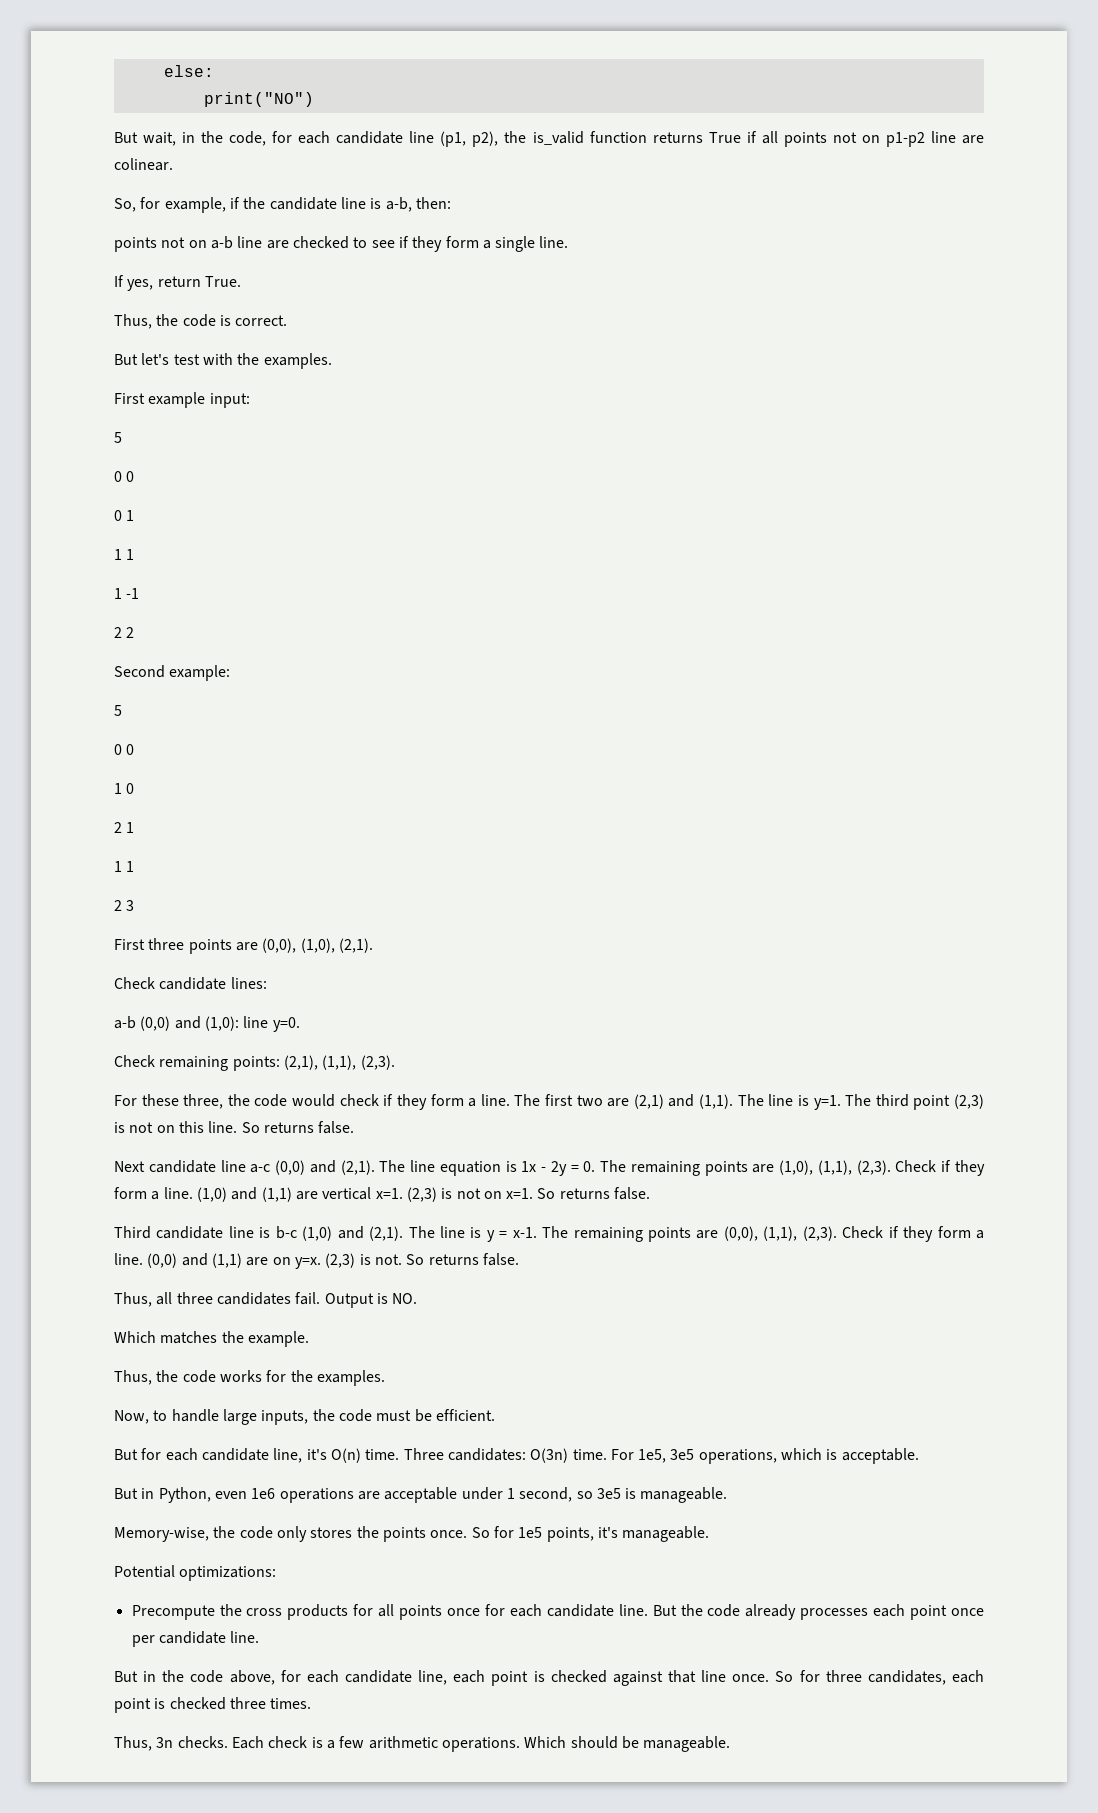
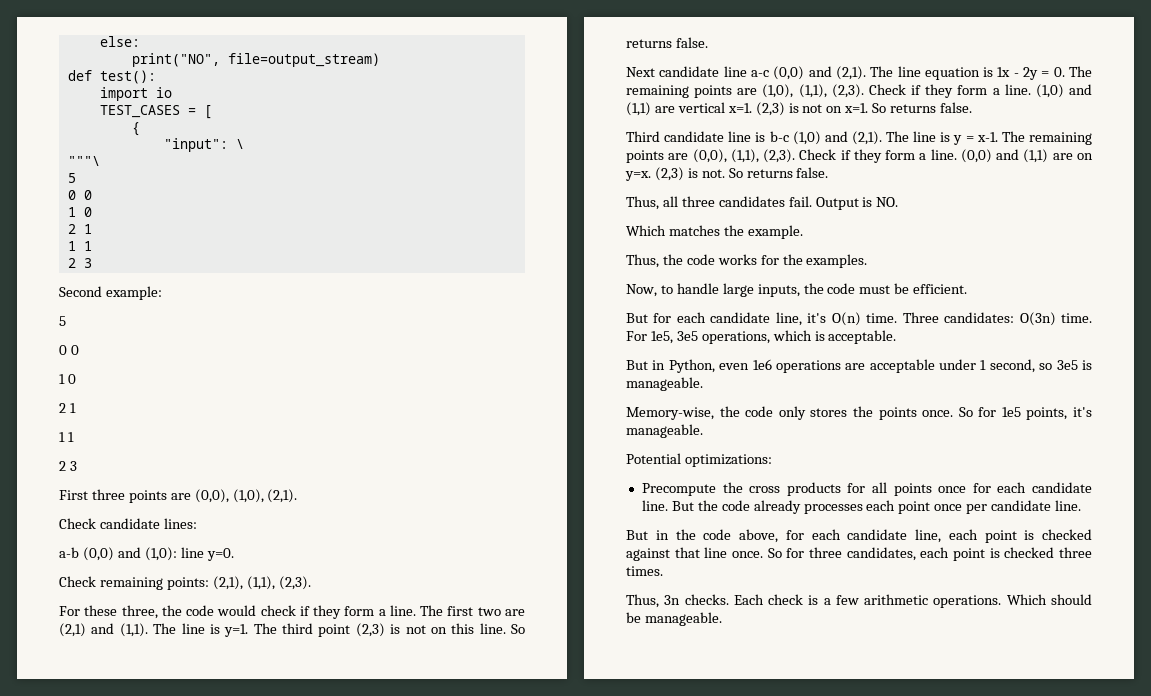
[203,92,314,107] [114,131,985,147] [114,158,173,171] [114,197,451,213] [114,236,569,252] [114,275,241,291] [114,314,288,329] [114,353,332,369] [114,392,250,408] [114,432,122,443] [114,471,135,482] [114,510,135,521] [114,549,135,560] [114,588,140,599] [114,627,135,638] print("NO") // But wait, in the code, for each candidate line (p1, p2), the is_valid function returns True if all points not on p1-p2 line are colinear. // So, for example, if the candidate line is a-b, then: // points not on a-b line are checked to see if they form a single line. // If yes, return True. // Thus, the code is correct. // But let's test with the examples. // First example input: // 5 // 0 0 // 0 1 // 1 1 // 1 -1 // 2 2 -> [131,53,380,67] [67,70,156,84] [99,87,172,101] [99,105,212,119] [131,122,140,136] [163,138,244,152] [67,156,100,166] [67,173,76,183] [67,190,92,200] [67,207,92,217] [67,224,92,234] [67,241,92,251] [67,258,92,268] print("NO", file=output_stream) // def test(): // import io // TEST_CASES = [ // { // "input": \ // """\ // 5 // 0 0 // 1 0 // 2 1 // 1 1 // 2 3

